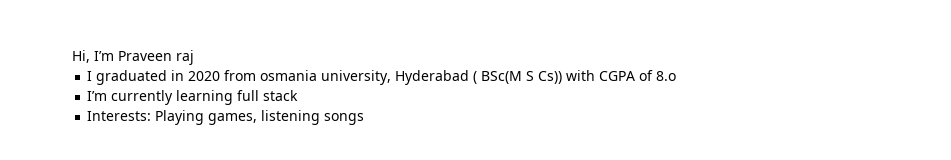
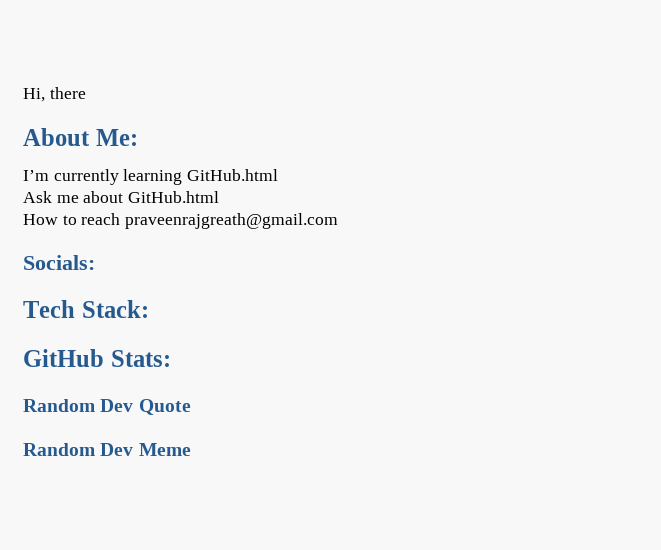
[94,50,194,65] [87,70,677,85] [87,90,299,105] [87,110,365,125] I’m Praveen raj // I graduated in 2020 from osmania university, Hyderabad ( BSc(M S Cs)) with CGPA of 8.o // I’m currently learning full stack // Interests: Playing games, listening songs -> [49,87,86,99] [23,128,138,146] [23,169,279,185] [23,191,220,203] [23,213,339,229] [23,255,95,270] [23,300,149,318] [23,349,171,367] [23,399,191,415] [23,443,191,456] there // About Me: // I’m currently learning GitHub.html // Ask me about GitHub.html // How to reach praveenrajgreath@gmail.com // Socials: // Tech Stack: // GitHub Stats: // Random Dev Quote // Random Dev Meme

